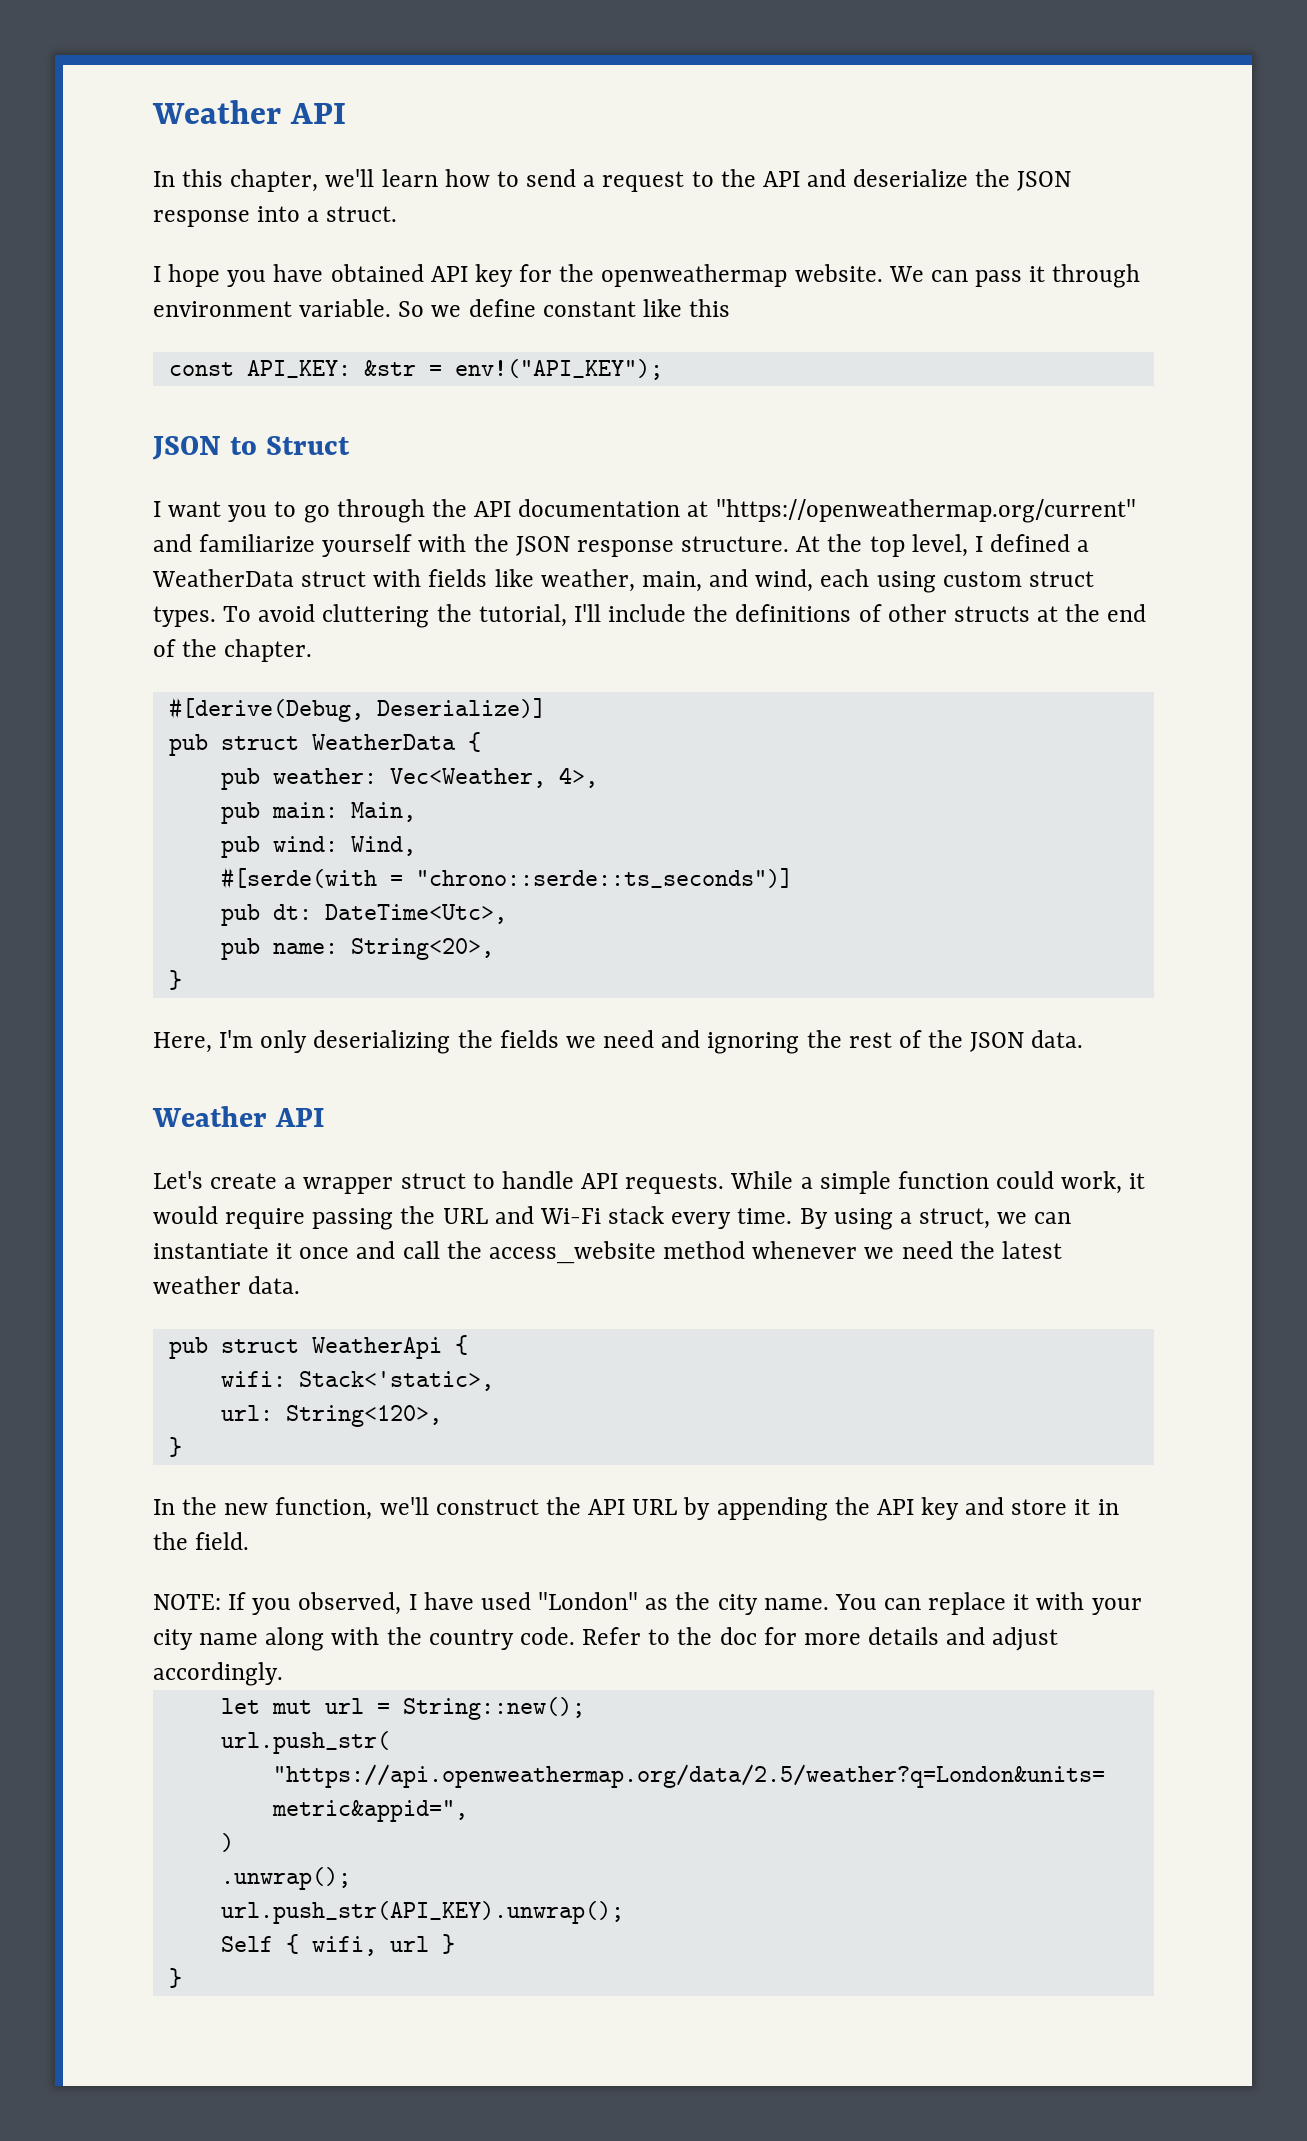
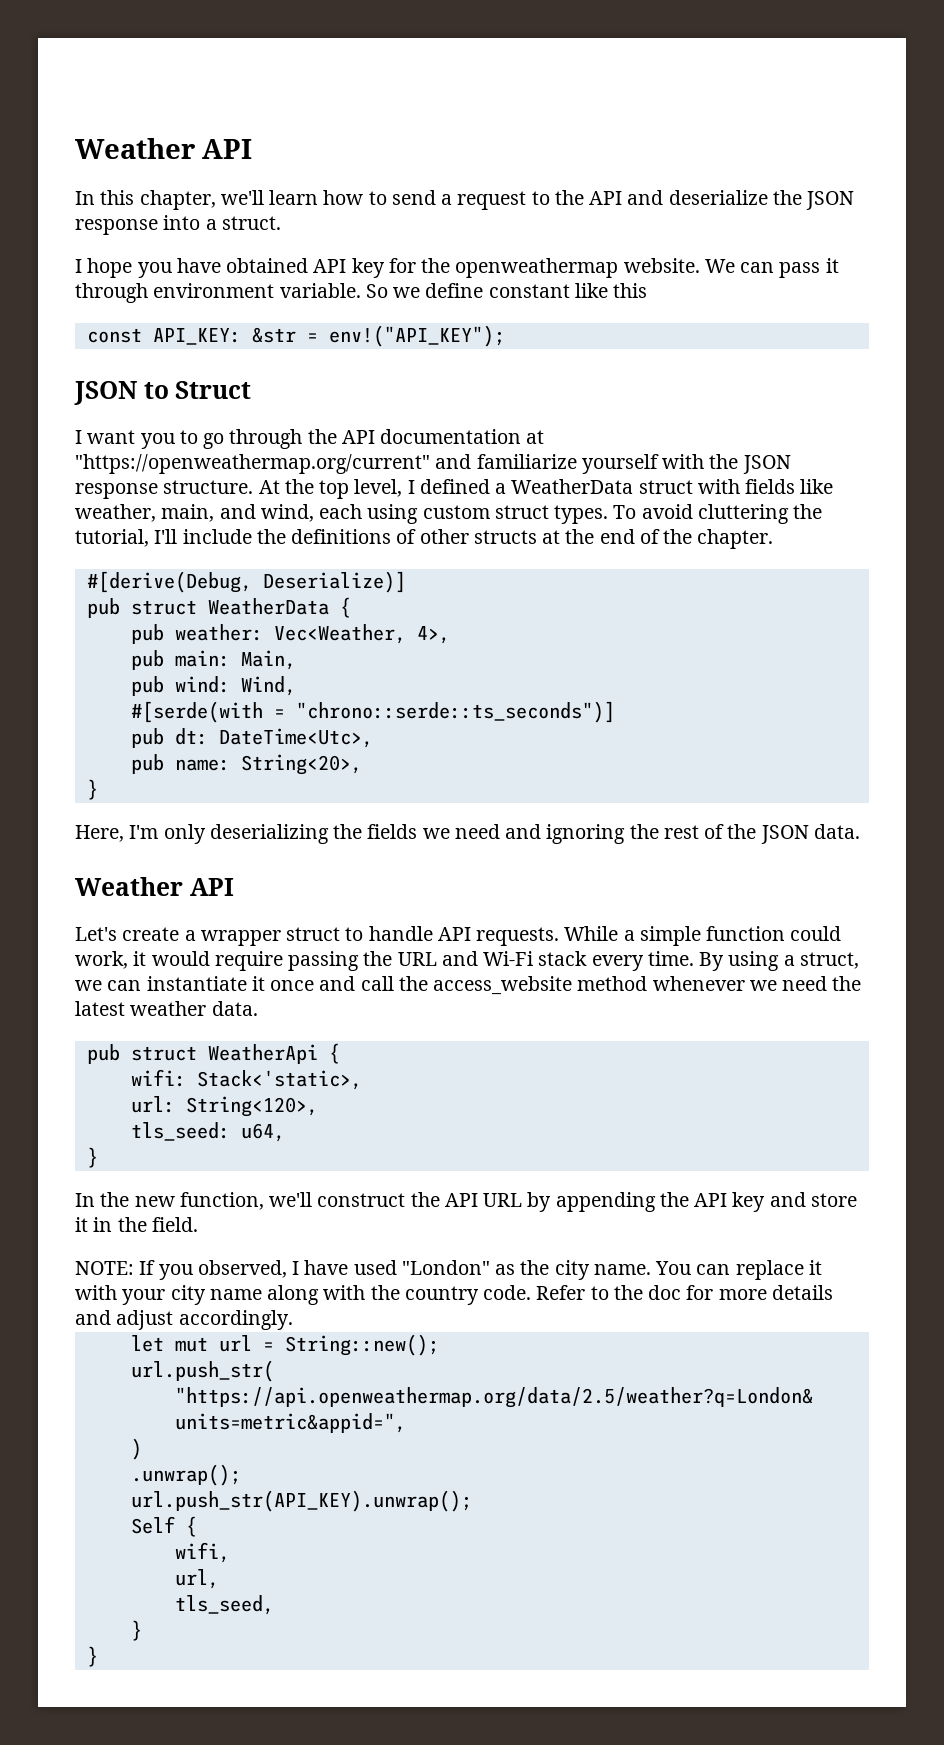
(442, 1416) none -> [130,1122,285,1142] // tls_seed: u64,
(299, 1944) none -> (197, 1526) //
[389,1936,429,1952] url -> [174,1569,219,1589] [174,1595,274,1615] // url, // tls_seed, //

